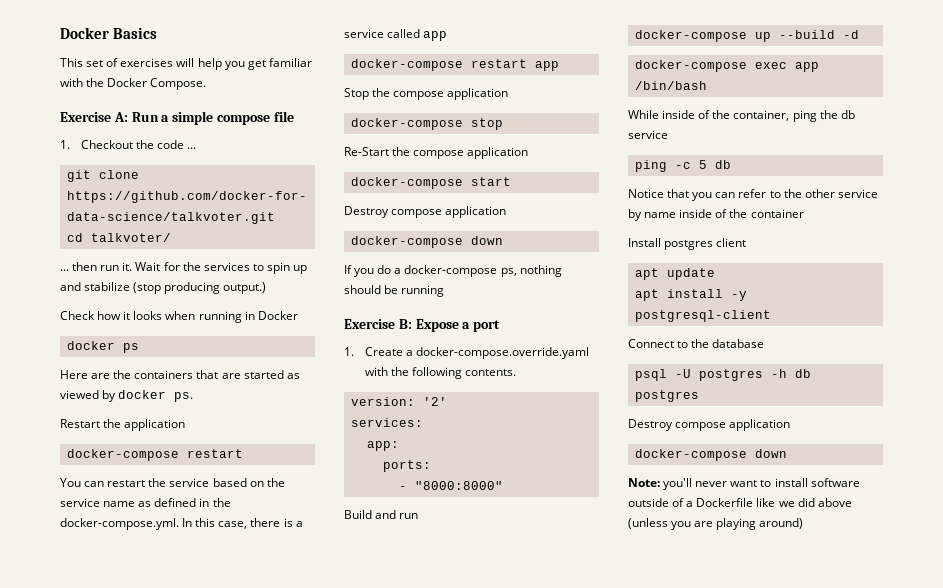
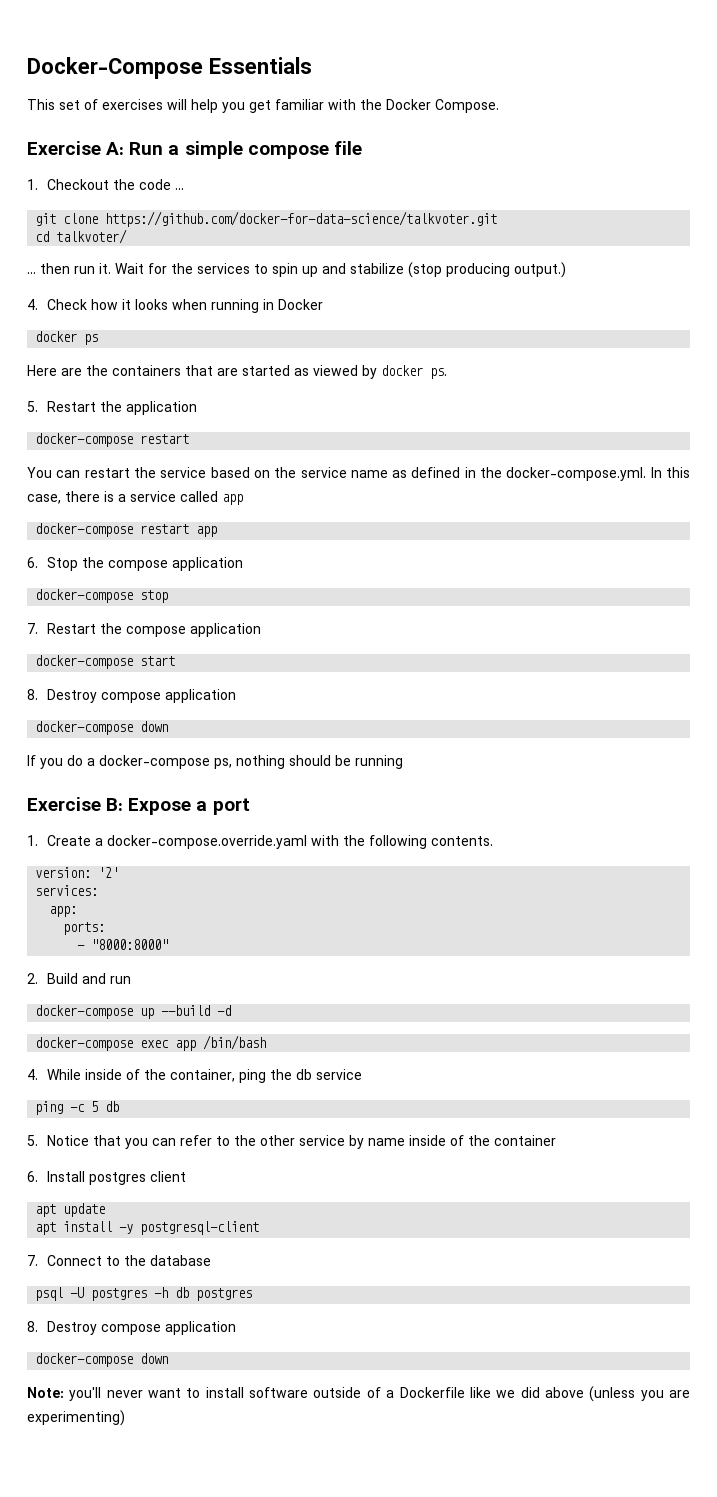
[60,27,158,39] Docker Basics -> [27,57,312,79] Docker-Compose Essentials
(267, 288) none -> [27,299,38,310] 4.
(194, 397) none -> [27,401,38,412] 5.
(559, 66) none -> [27,557,38,568] 6.
[344,147,389,156] Re-Start -> [27,623,97,634] 7. Restart
(511, 181) none -> [27,689,38,700] 8.
(503, 485) none -> [27,973,38,984] 2.
(707, 85) none -> [27,1069,38,1080] 4.
(731, 164) none -> [27,1135,38,1146] 5.
(804, 213) none -> [27,1171,38,1182] 6.
(771, 316) none -> [27,1255,38,1266] 7.
(699, 396) none -> [27,1321,38,1332] 8.
[716,518,804,530] playing around) -> [27,1410,125,1426] experimenting)

